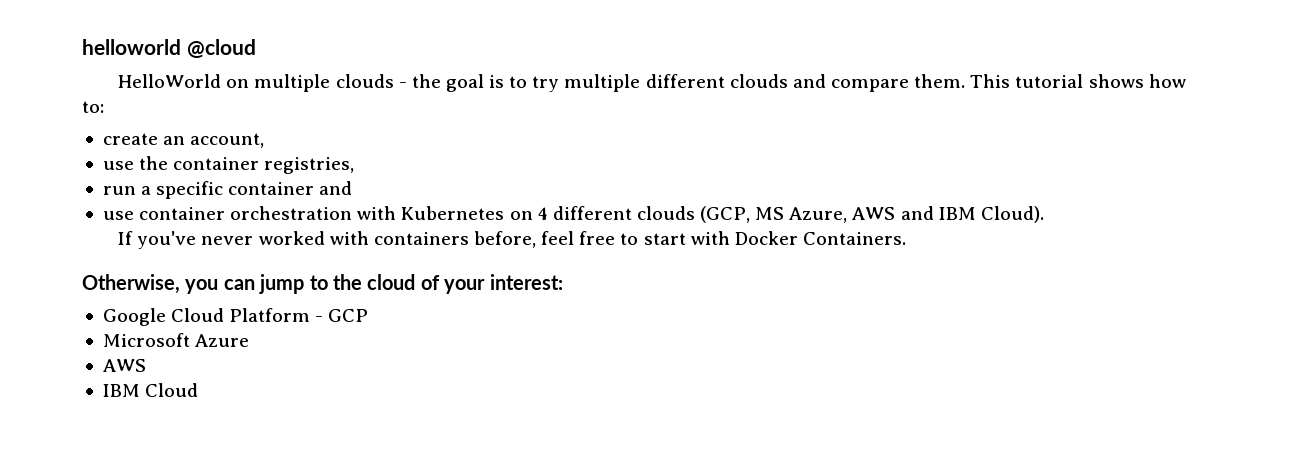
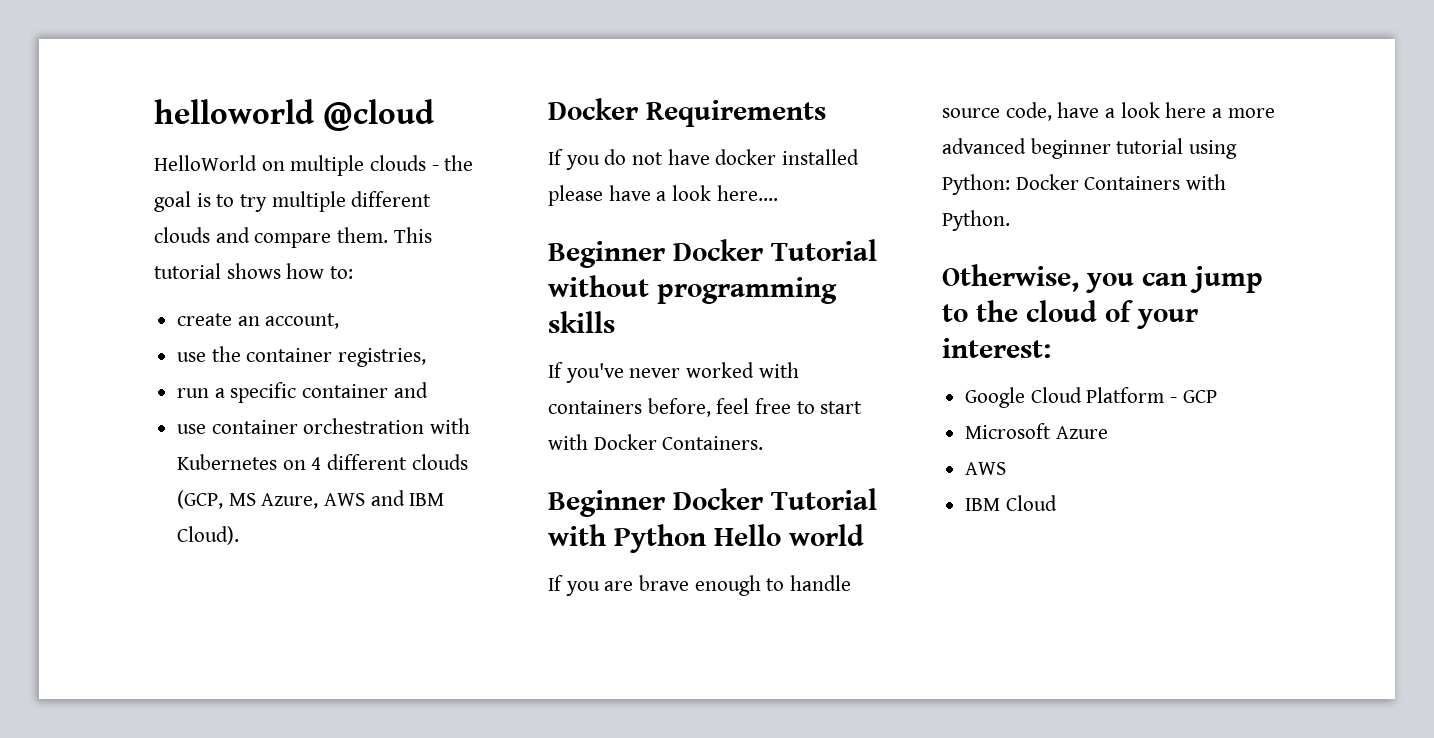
(1044, 214) none -> [548,98,826,127] [548,149,860,170] [548,185,778,206] [548,239,877,268] [548,275,837,304] [548,311,615,333] // Docker Requirements // If you do not have docker installed please have a look here.... // Beginner Docker Tutorial without programming skills
(906, 238) none -> [548,488,877,517] [548,524,864,553] [548,575,852,596] [942,102,1275,121] [942,138,1238,159] [942,174,1227,195] [942,210,1010,231] // Beginner Docker Tutorial with Python Hello world // If you are brave enough to handle source code, have a look here a more advanced beginner tutorial using Python: Docker Containers with Python.

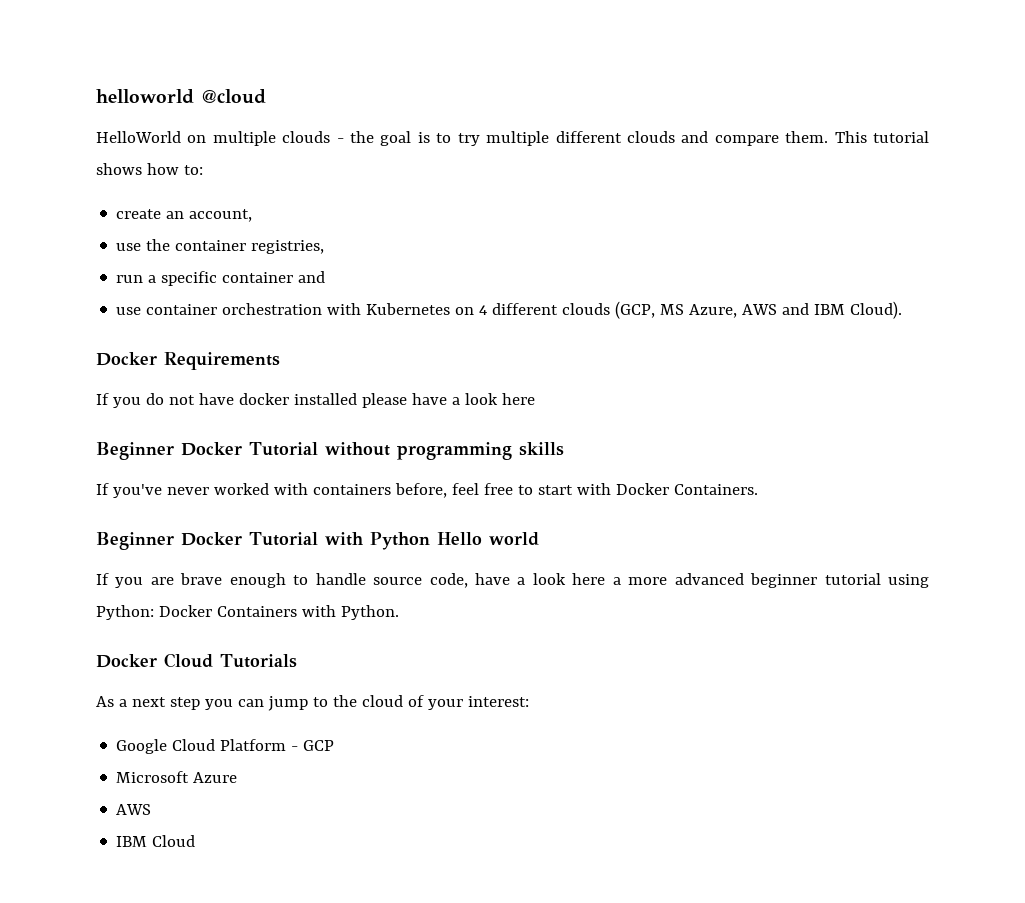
[716,185,778,201] here.... -> [501,393,535,405] here
[942,264,1079,292] Otherwise, -> [96,653,297,668] [96,696,200,710] Docker Cloud Tutorials // As a next step

